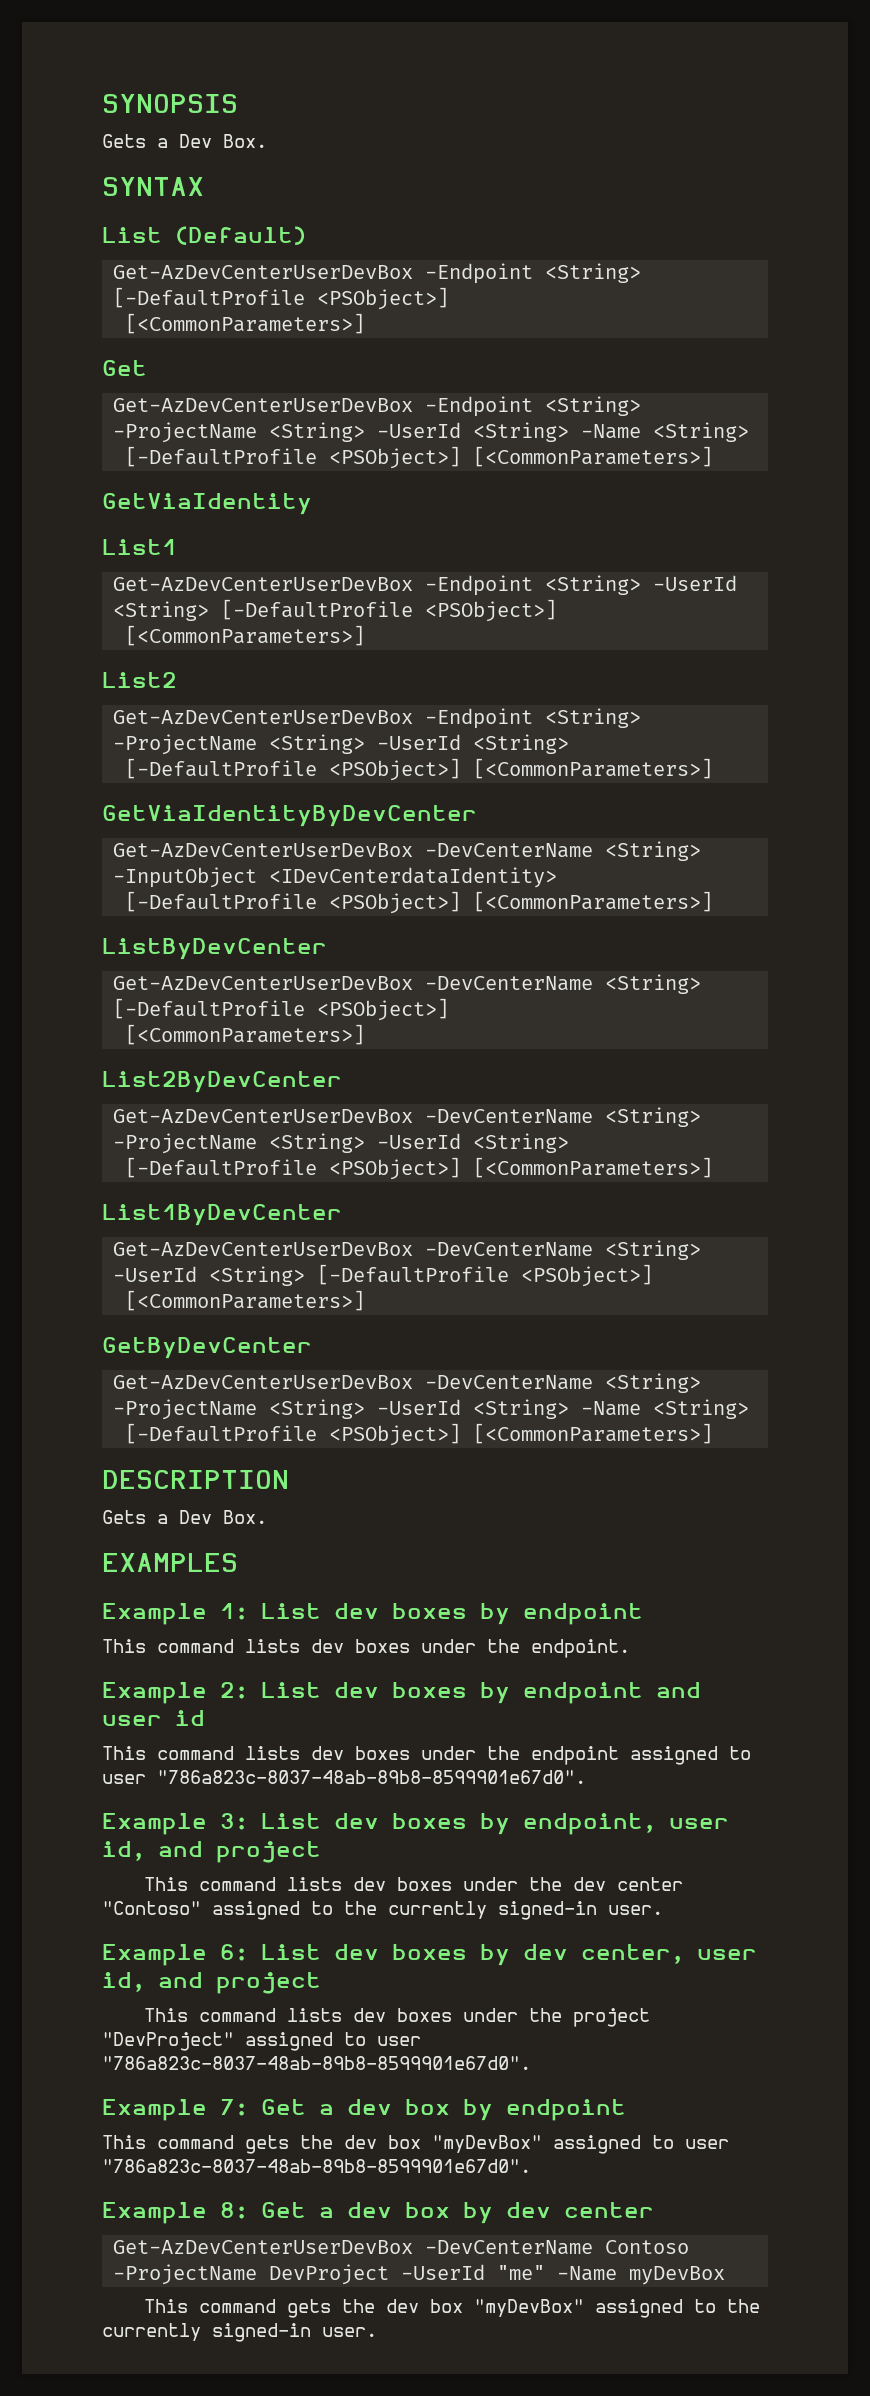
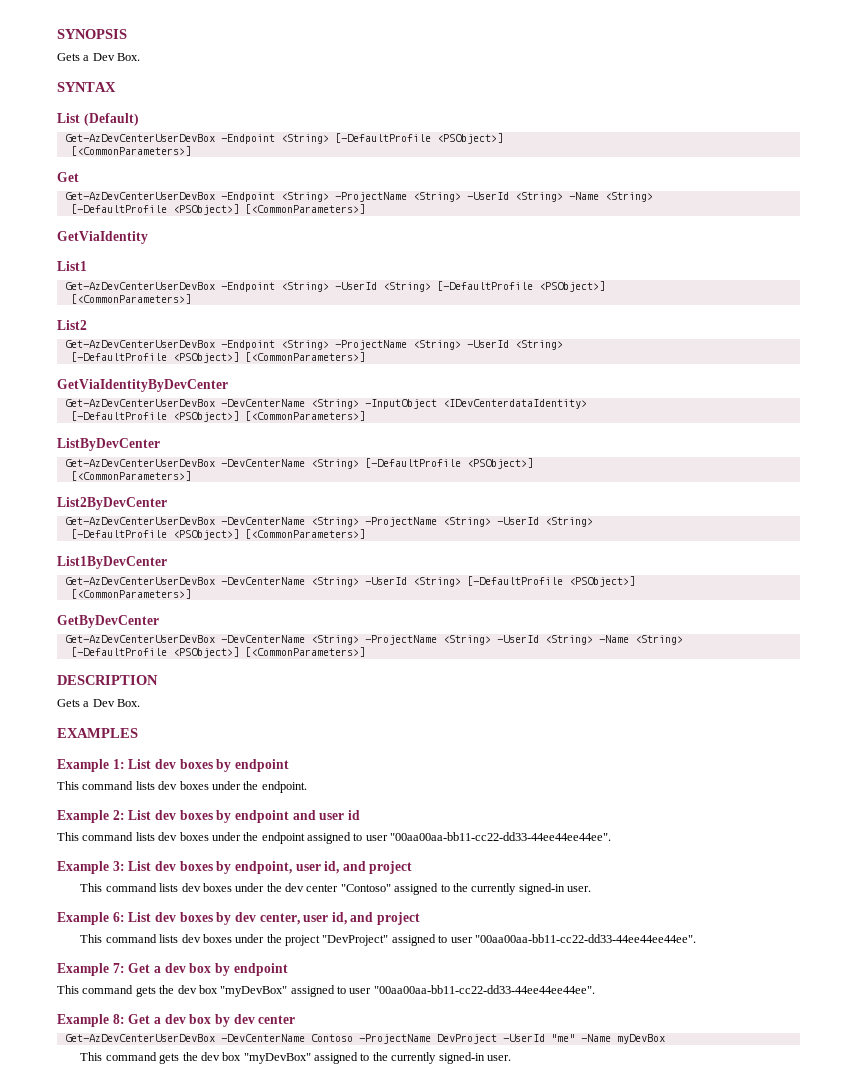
[157,1770,586,1784] "786a823c-8037-48ab-89b8-8599901e67d0". -> [390,832,612,841] "00aa00aa-bb11-cc22-dd33-44ee44ee44ee".
[102,2056,531,2070] "786a823c-8037-48ab-89b8-8599901e67d0". -> [474,934,696,943] "00aa00aa-bb11-cc22-dd33-44ee44ee44ee".
[102,2159,531,2173] "786a823c-8037-48ab-89b8-8599901e67d0". -> [373,985,595,994] "00aa00aa-bb11-cc22-dd33-44ee44ee44ee".

